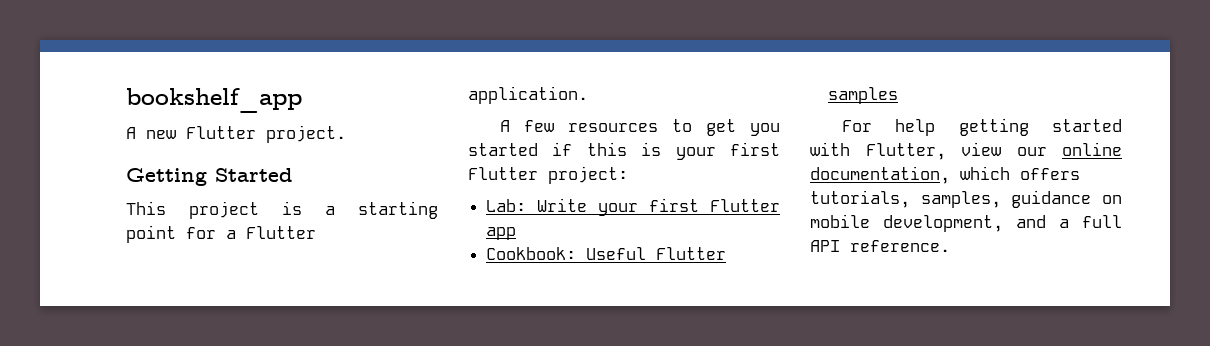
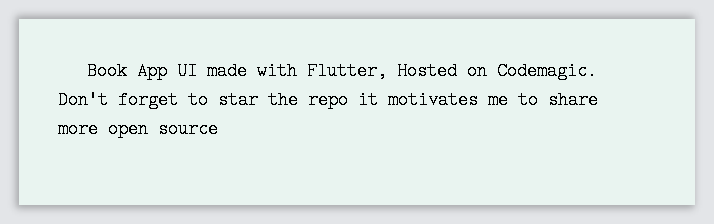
[126,88,302,113] [126,125,346,143] [126,168,293,186] [126,201,438,219] [126,225,316,243] [468,86,588,104] [499,119,780,136] [468,142,780,160] [468,166,628,184] [486,198,780,216] [486,227,517,240] [486,247,727,260] [828,87,899,104] [841,118,1122,136] [810,142,1122,160] [810,166,1080,184] [810,190,1122,208] [810,214,1122,232] [810,240,950,252] bookshelf_app // A new Flutter project. // Getting Started // This project is a starting point for a Flutter application. // A few resources to get you started if this is your first Flutter project: // Lab: Write your first Flutter app // Cookbook: Useful Flutter samples // For help getting started with Flutter, view our online documentation, which offers tutorials, samples, guidance on mobile development, and a full API reference. -> [86,62,597,80] [58,91,598,109] [58,120,218,138] Book App UI made with Flutter, Hosted on Codemagic. Don't forget to star the repo it motivates me to share more open source

